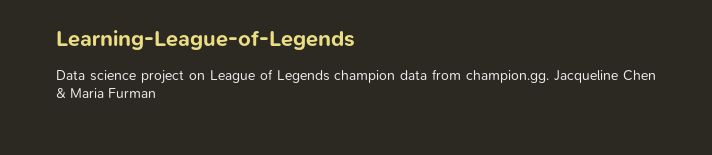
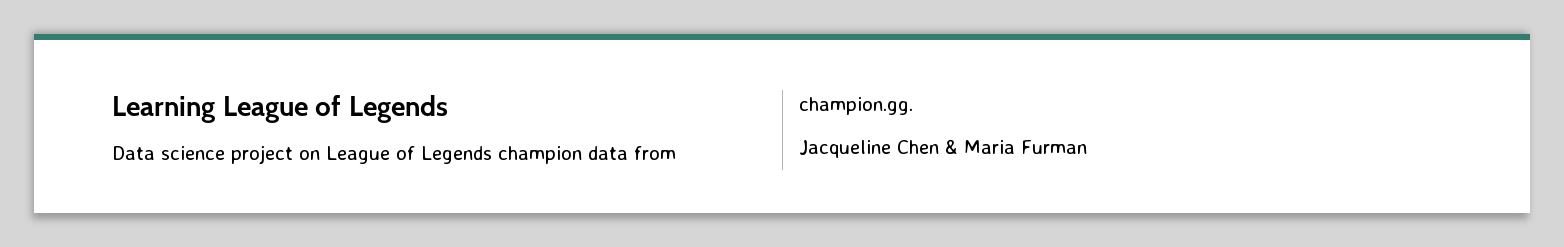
[56,30,355,50] Learning-League-of-Legends -> [112,95,448,123] Learning League of Legends
(550, 76) none -> (913, 106) //

